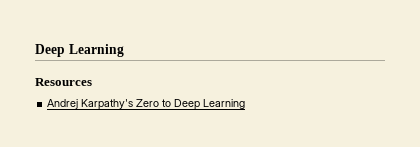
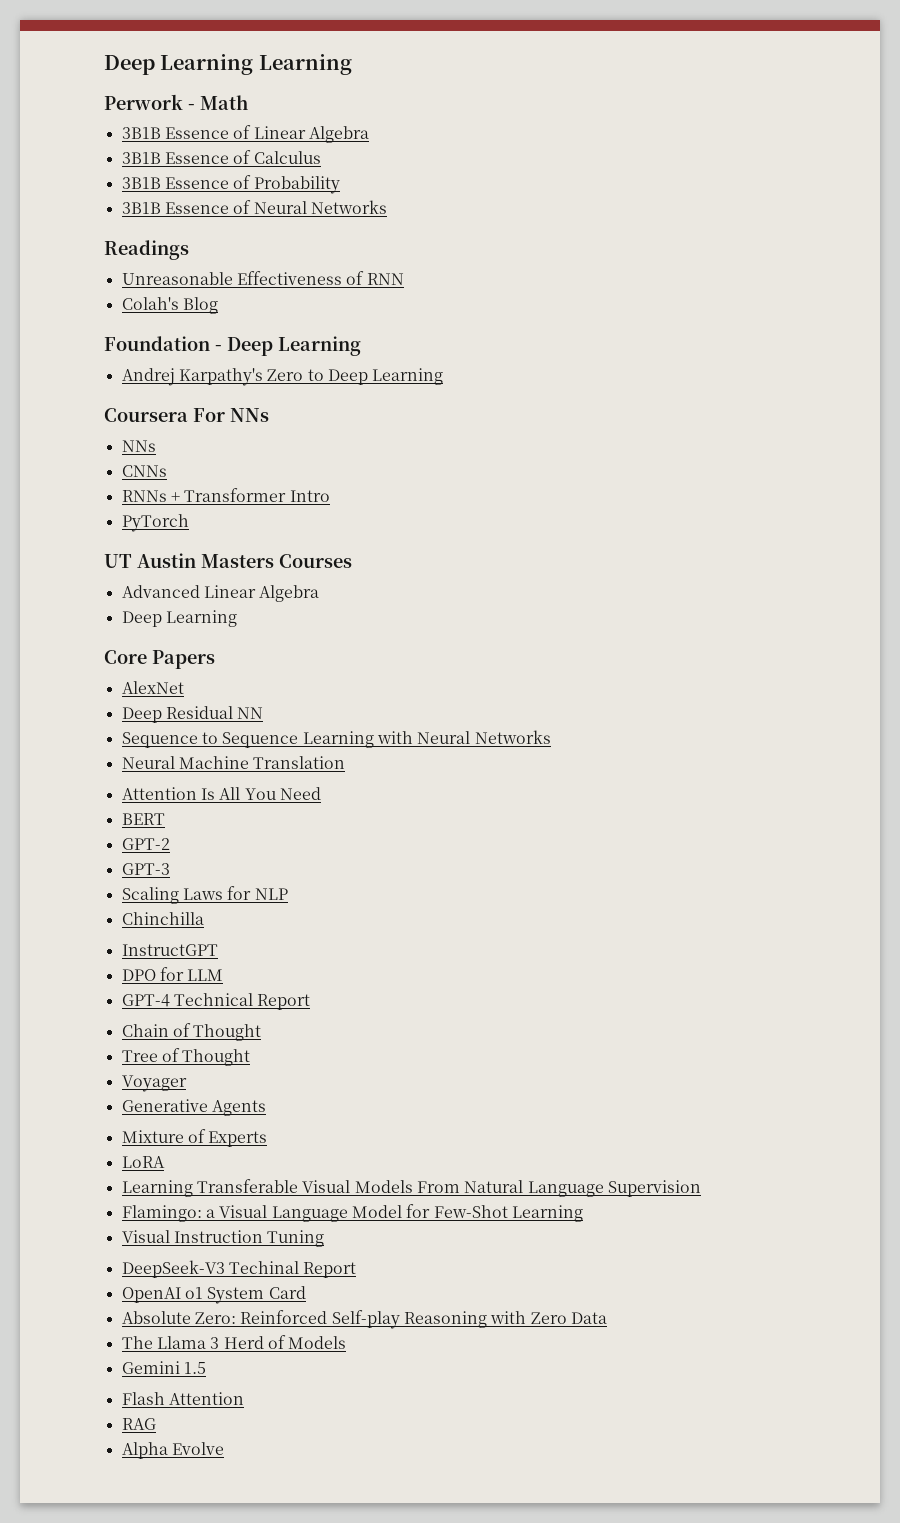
[35,44,124,57] [35,78,92,86] Deep Learning // Resources -> [104,54,352,75] [104,94,248,110] [121,125,369,143] [121,150,321,164] [121,175,340,194] [121,200,387,214] [104,240,189,260] [121,271,404,285] [121,297,218,314] [104,336,361,356] Deep Learning Learning // Perwork - Math // 3B1B Essence of Linear Algebra // 3B1B Essence of Calculus // 3B1B Essence of Probability // 3B1B Essence of Neural Networks // Readings // Unreasonable Effectiveness of RNN // Colah's Blog // Foundation - Deep Learning
(246, 104) none -> [104,408,269,422] [121,440,156,452] [121,465,167,477] [121,488,330,502] [121,514,189,532] [104,553,352,568] [121,585,320,602] [121,610,237,627] [104,650,215,669] [121,681,184,694] [121,706,264,723] [121,730,551,748] [121,756,346,769] [121,787,321,800] [121,813,165,825] [121,838,170,850] [121,863,170,875] [121,886,288,904] [121,912,204,925] [121,944,218,956] [121,967,224,981] [121,993,311,1010] [121,1023,262,1041] [121,1048,251,1066] [121,1075,187,1092] [121,1099,266,1116] [121,1129,268,1147] [121,1156,165,1168] [121,1179,701,1197] [121,1204,583,1222] [121,1230,325,1247] [121,1260,357,1278] [121,1286,306,1304] [121,1310,607,1329] [121,1335,347,1349] [121,1361,206,1374] [121,1392,244,1405] [121,1418,156,1430] [121,1442,224,1459] // Coursera For NNs // NNs // CNNs // RNNs + Transformer Intro // PyTorch // UT Austin Masters Courses // Advanced Linear Algebra // Deep Learning // Core Papers // AlexNet // Deep Residual NN // Sequence to Sequence Learning with Neural Networks // Neural Machine Translation // Attention Is All You Need // BERT // GPT-2 // GPT-3 // Scaling Laws for NLP // Chinchilla // InstructGPT // DPO for LLM // GPT-4 Technical Report // Chain of Thought // Tree of Thought // Voyager // Generative Agents // Mixture of Experts // LoRA // Learning Transferable Visual Models From Natural Language Supervision // Flamingo: a Visual Language Model for Few-Shot Learning // Visual Instruction Tuning // DeepSeek-V3 Techinal Report // OpenAI o1 System Card // Absolute Zero: Reinforced Self-play Reasoning with Zero Data // The Llama 3 Herd of Models // Gemini 1.5 // Flash Attention // RAG // Alpha Evolve

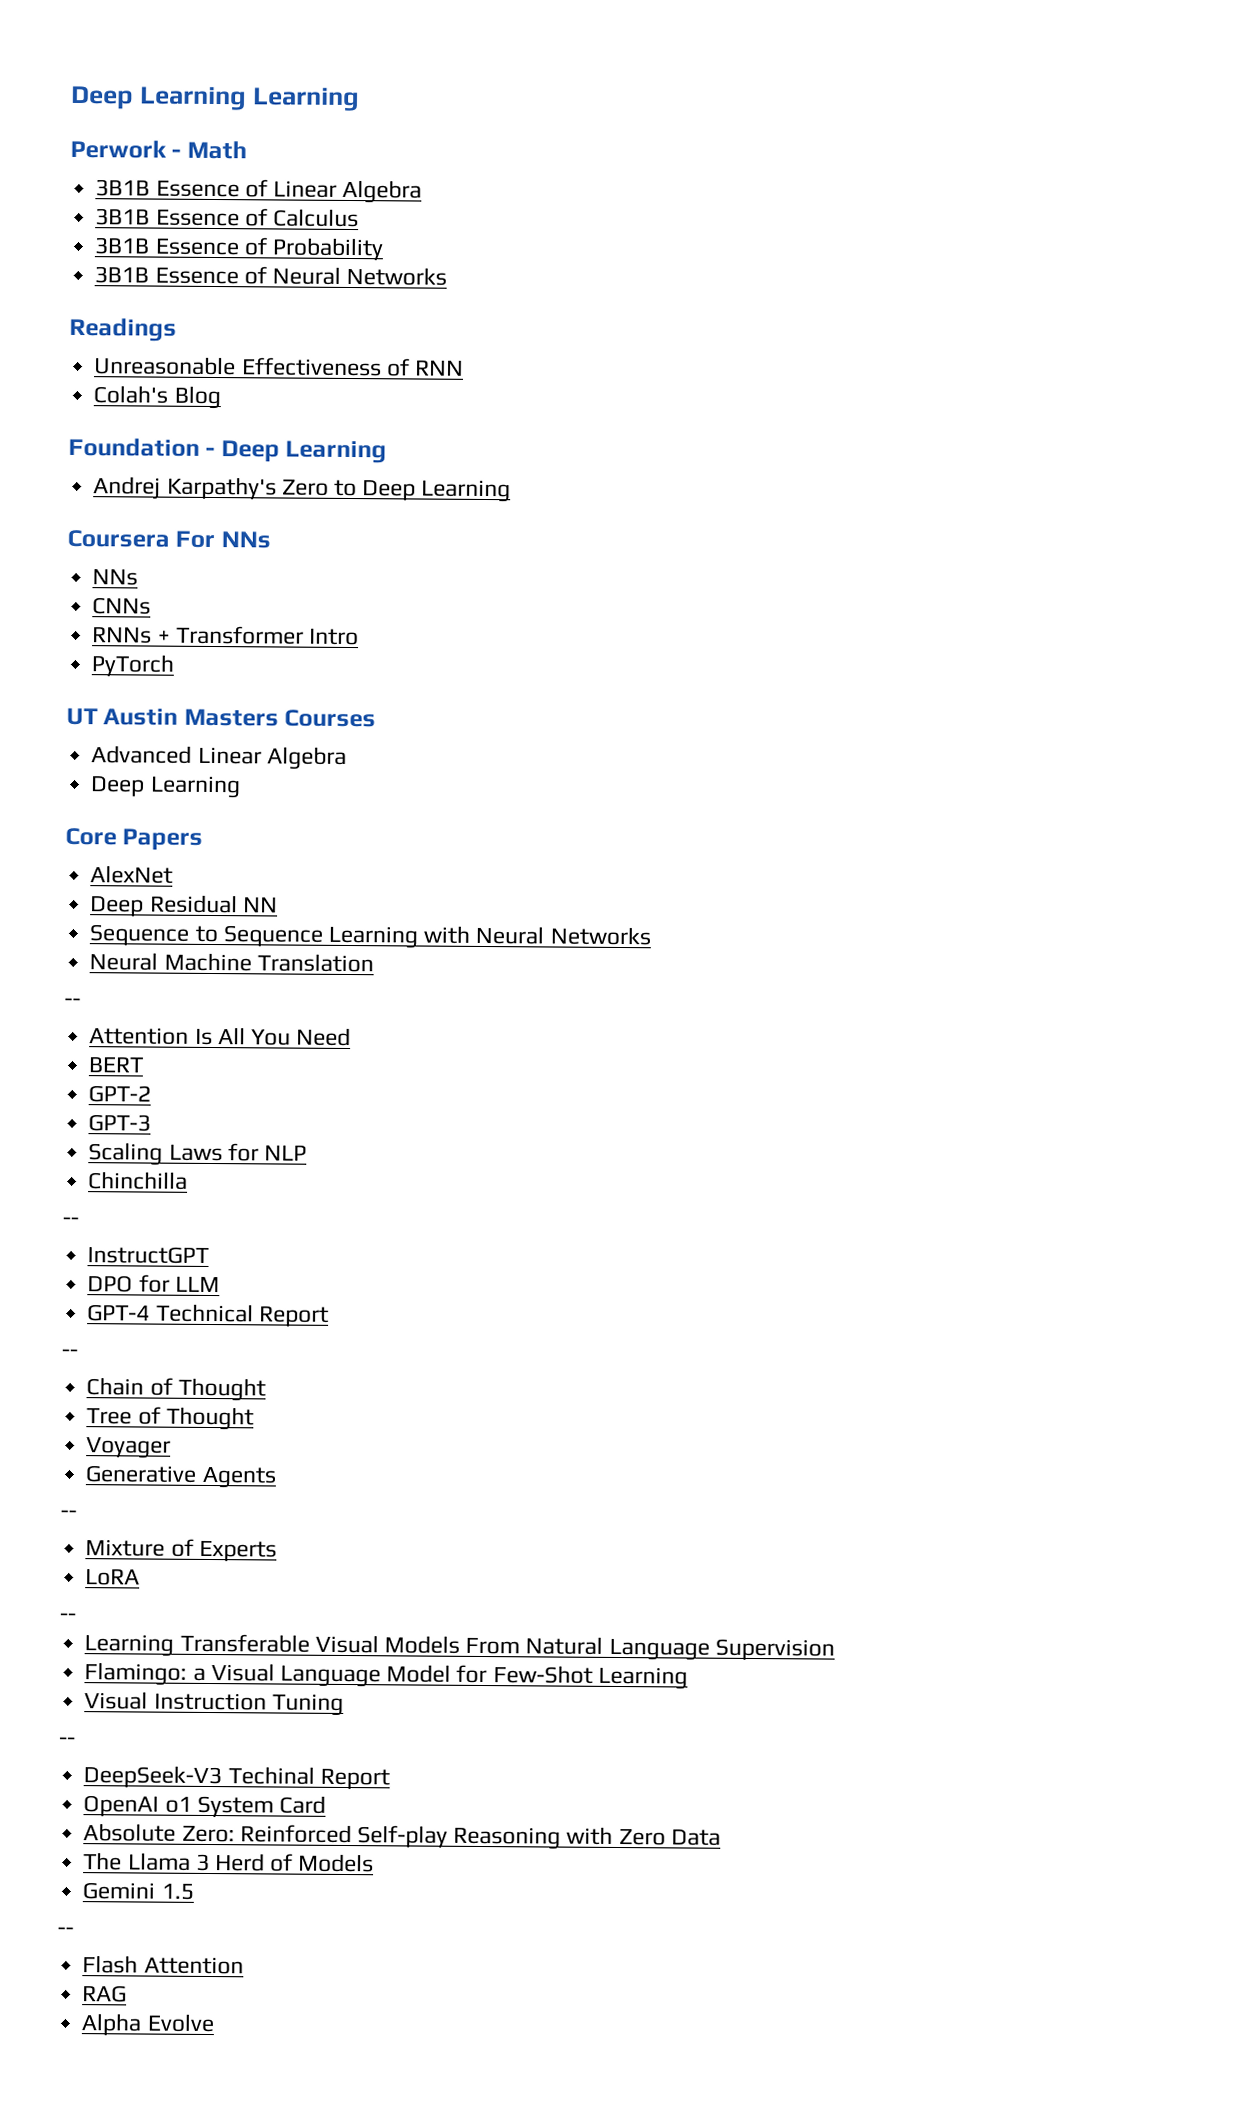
(346, 762) none -> [64,997,81,1007] // --
(204, 918) none -> [62,1216,79,1226] // --
(311, 1002) none -> [61,1348,78,1358] // --
(266, 1108) none -> [60,1509,77,1519] // --
(165, 1162) none -> [59,1612,76,1622] // --
(325, 1238) none -> [58,1736,76,1746] // --
(206, 1368) none -> [57,1926,74,1936] // --

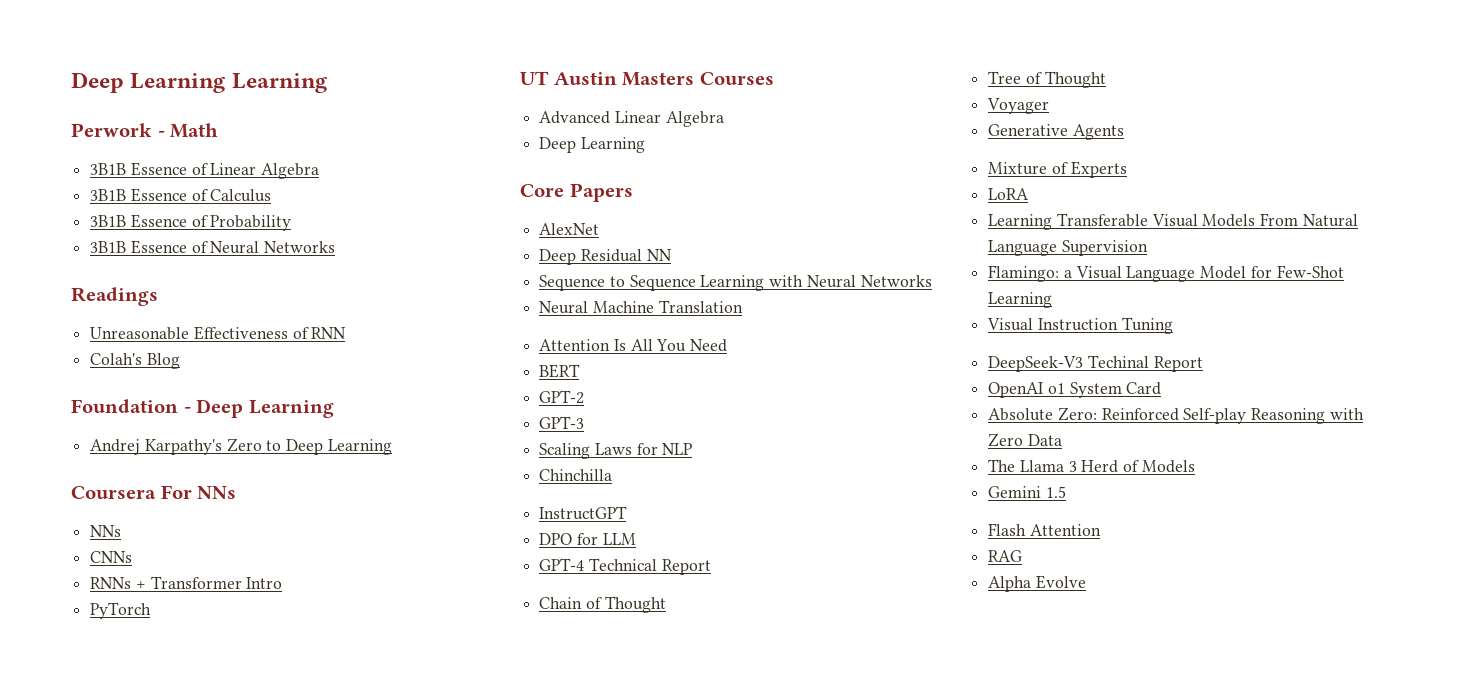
[64,997,81,1007] // -- -> (743, 306) none
[62,1216,79,1226] // -- -> (613, 475) none
[61,1348,78,1358] // -- -> (711, 567) none
[60,1509,77,1519] // -- -> (1124, 132) none
[59,1612,76,1622] // -- -> (1030, 194) none
[58,1736,76,1746] // -- -> (1173, 325) none
[57,1926,74,1936] // -- -> (1066, 492) none

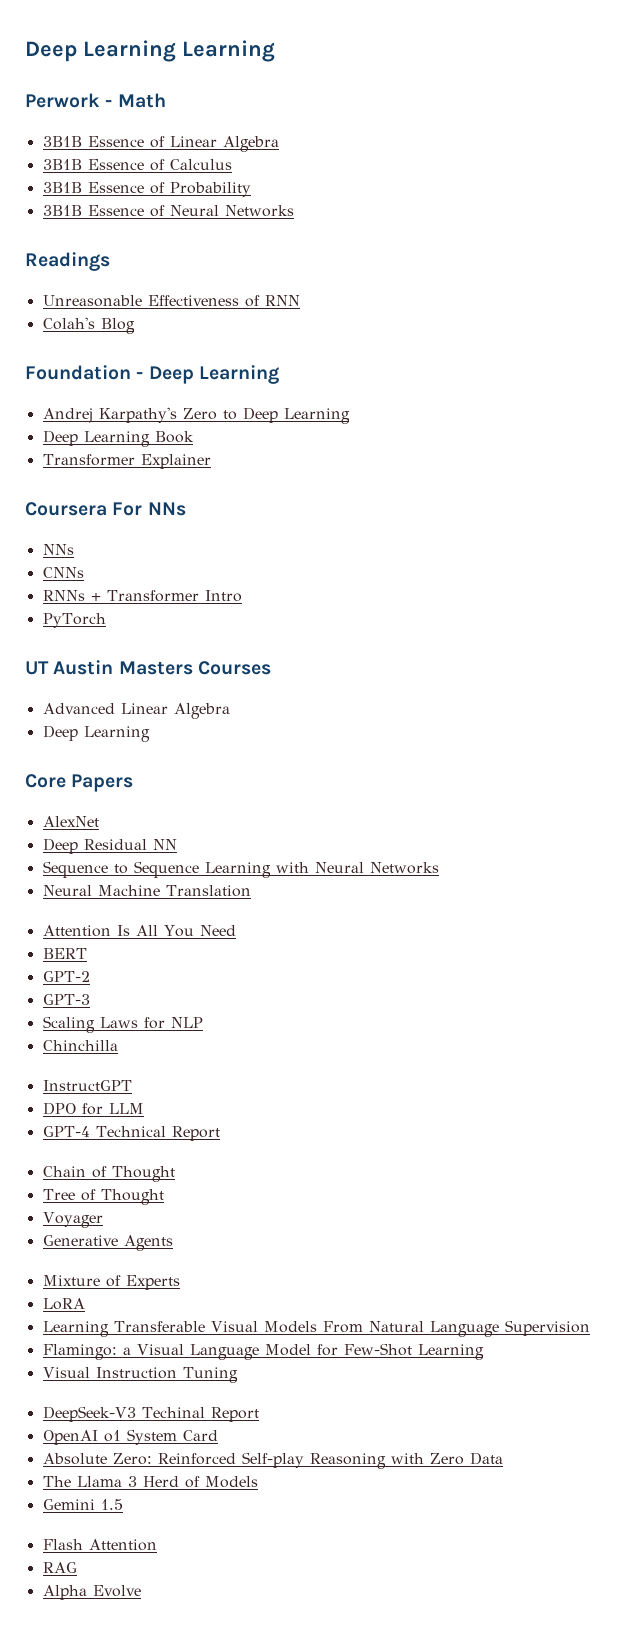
(392, 447) none -> [42,430,194,447] [42,454,211,469] // Deep Learning Book // Transformer Explainer

